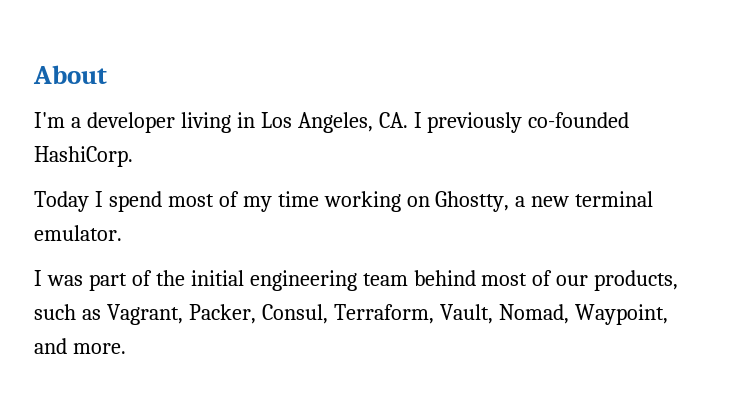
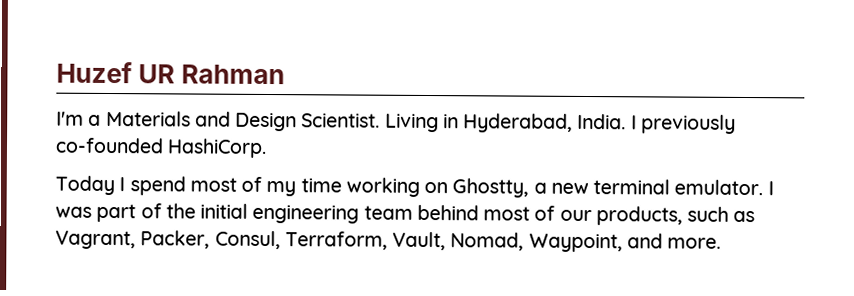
[33,65,107,84] About -> [56,61,286,85] Huzef UR Rahman
[86,112,408,133] developer living in Los Angeles, CA. -> [105,110,627,133] Materials and Design Scientist. Living in Hyderabad, India.
(122, 233) // -> (764, 187) none

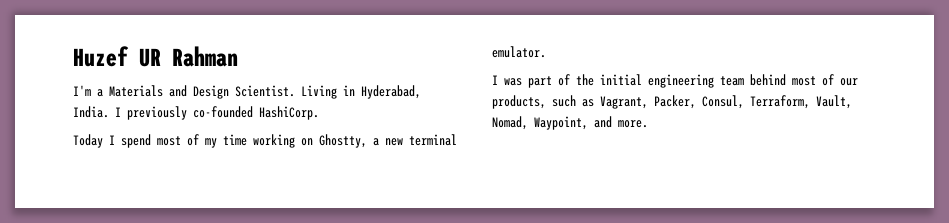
(764, 187) none -> (546, 52) //

